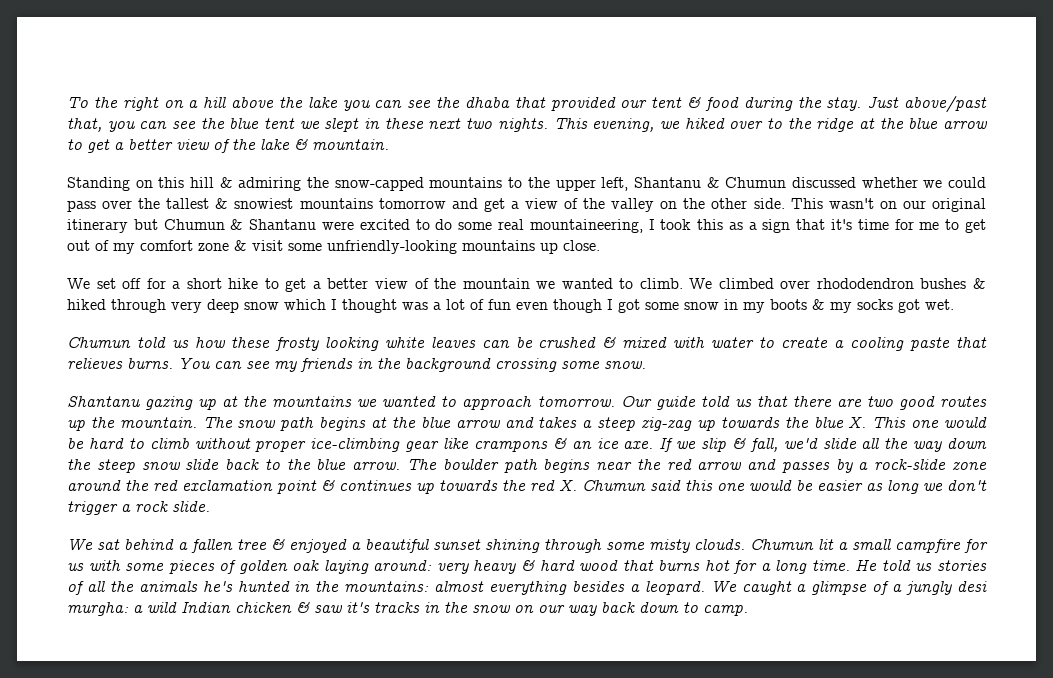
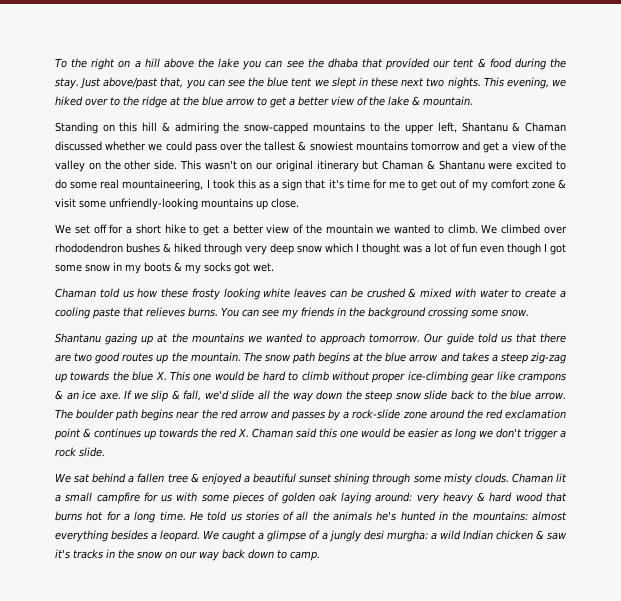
[725,177,787,188] Chumun -> [525,122,567,132] Chaman
[163,219,225,230] Chumun -> [382,160,424,170] Chaman
[67,337,131,348] Chumun -> [55,288,96,298] Chaman
[582,480,646,491] Chumun -> [252,428,293,438] Chaman
[750,539,814,550] Chumun -> [511,473,553,483] Chaman

